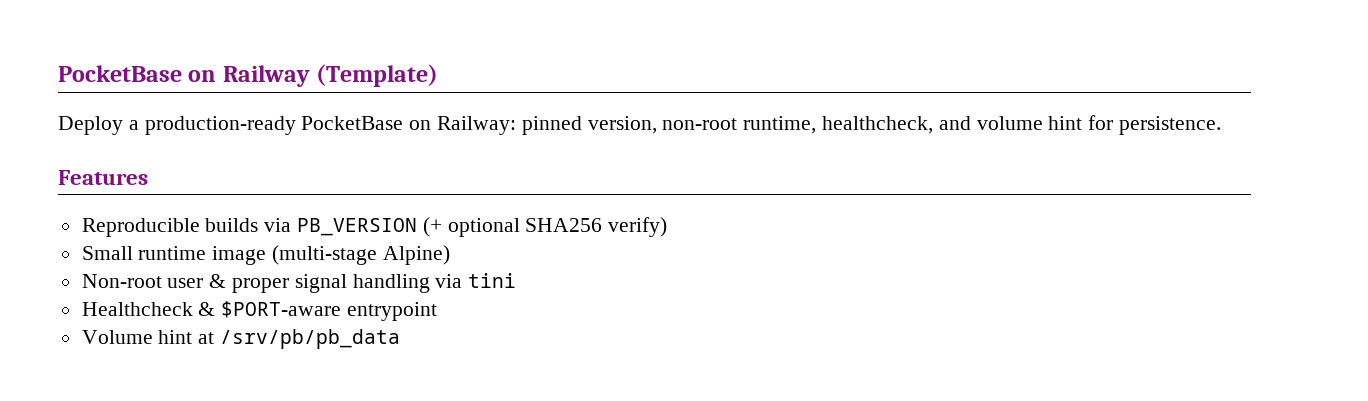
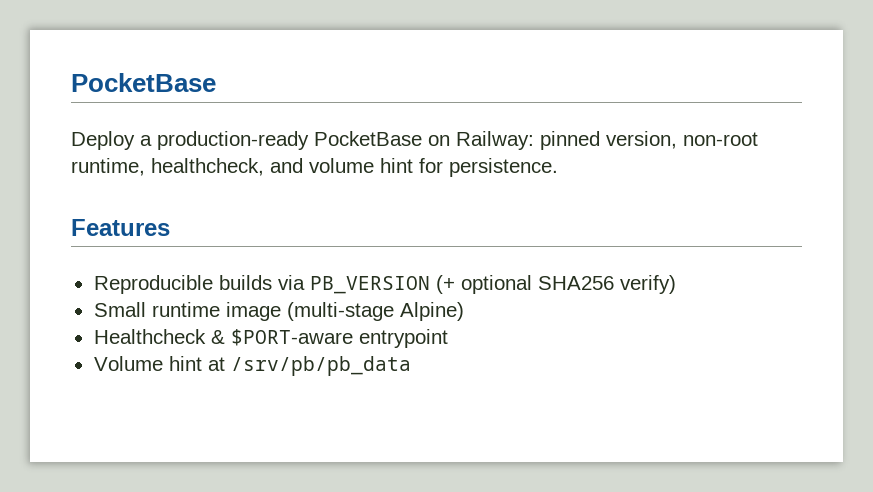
[58,64,439,87] PocketBase on Railway (Template) -> [71,73,216,92] PocketBase
[81,273,517,293] // Non‑root user & proper signal handling via tini -> (464, 311) none

